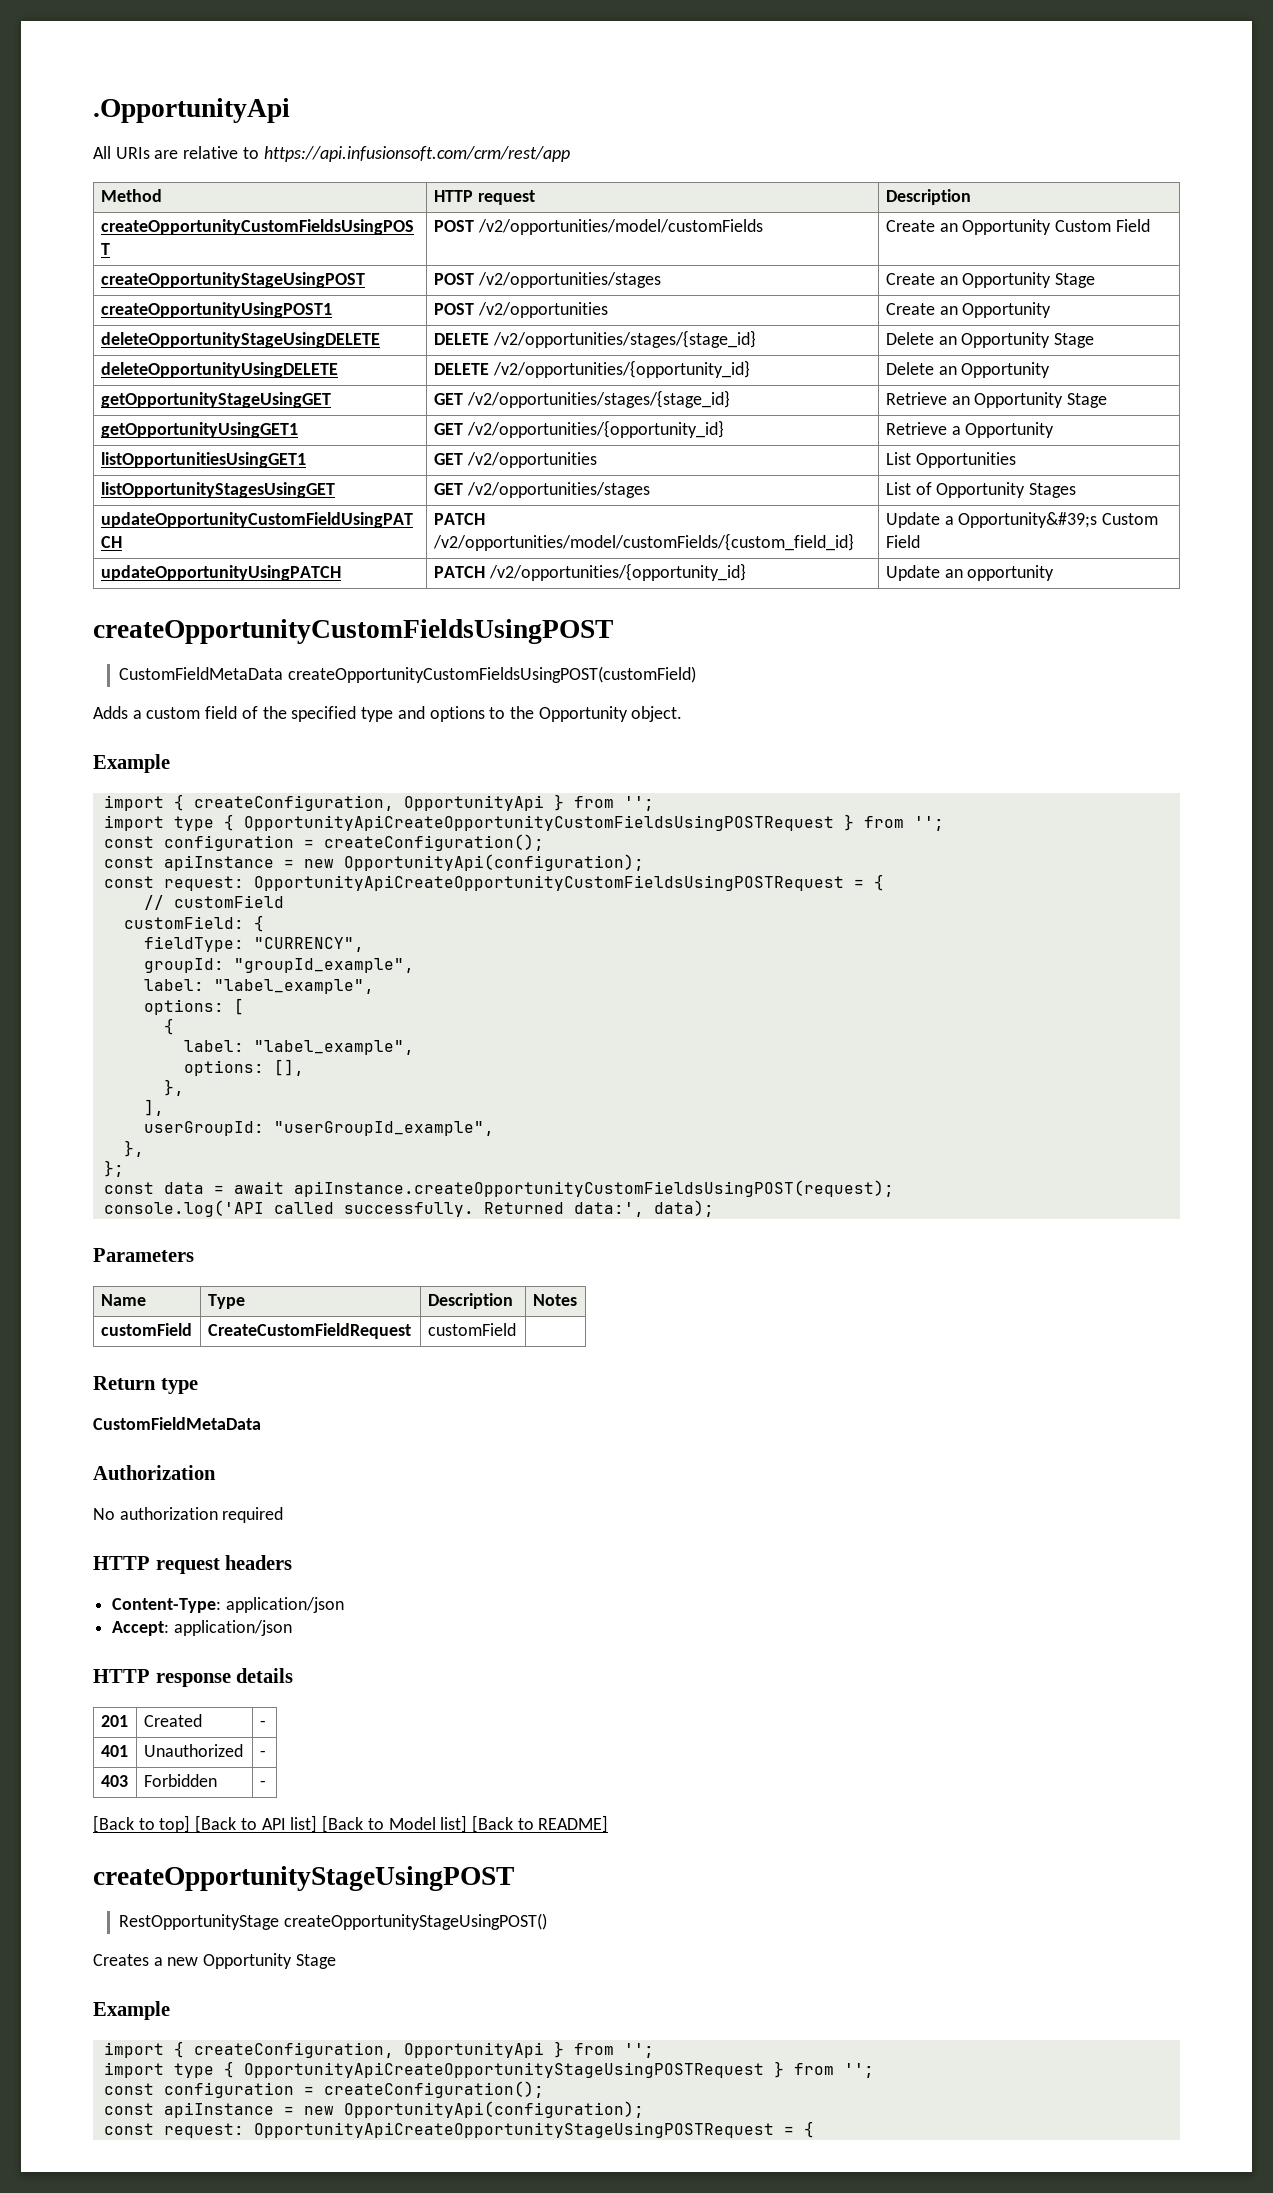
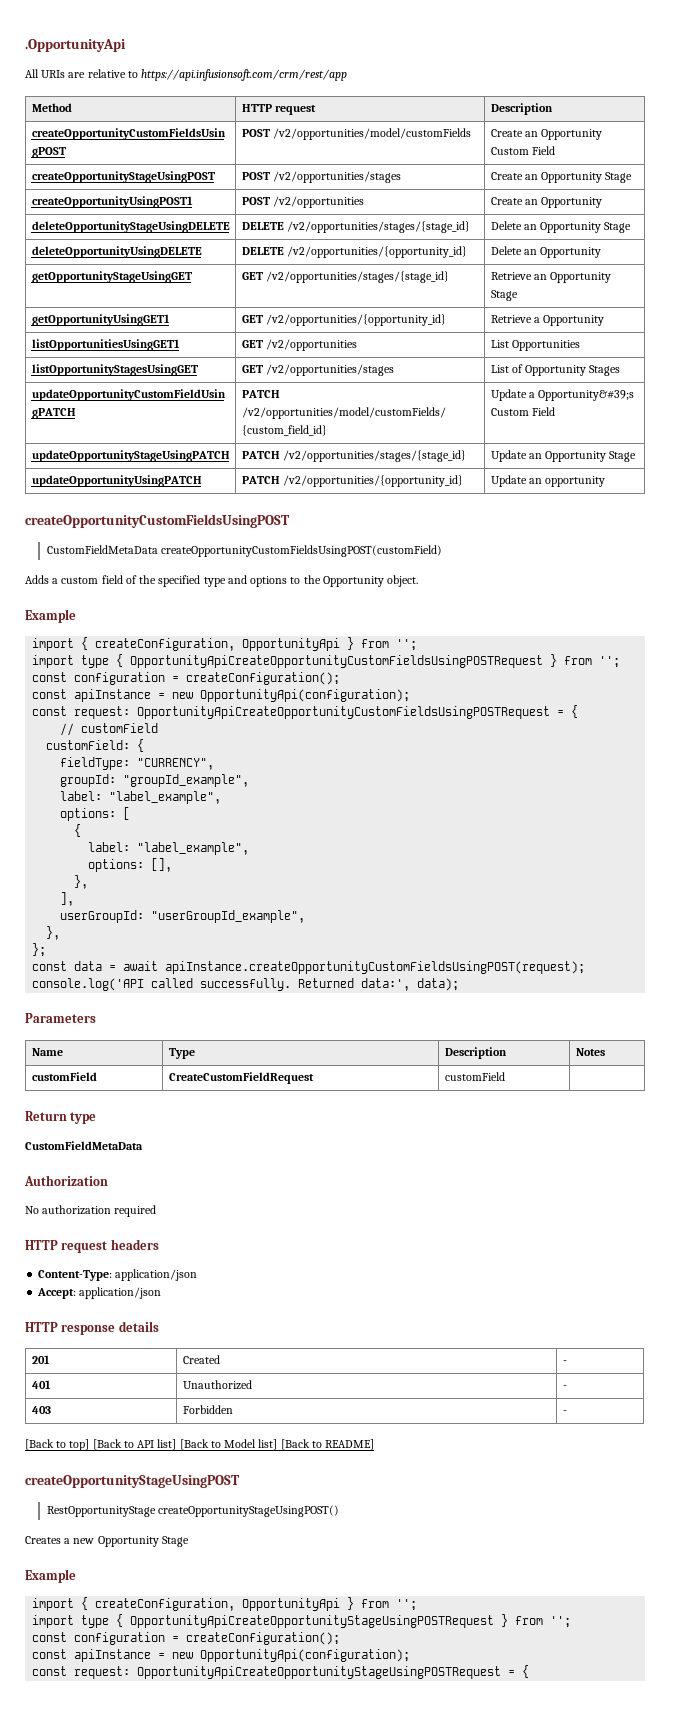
(920, 541) none -> [31,450,230,462] [241,450,466,462] [490,450,637,462] // updateOpportunityStageUsingPATCH | PATCH /v2/opportunities/stages/{stage_id} | Update an Opportunity Stage

